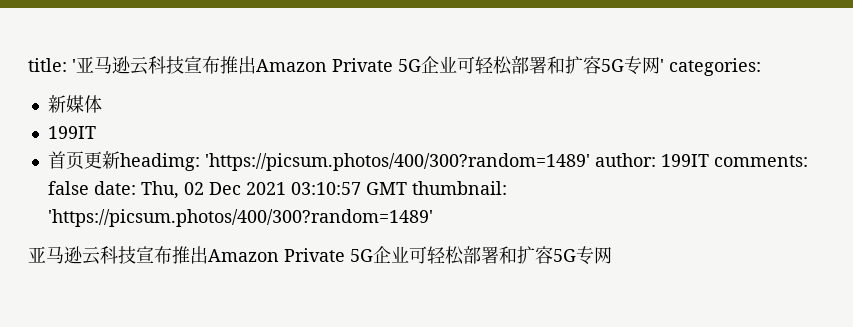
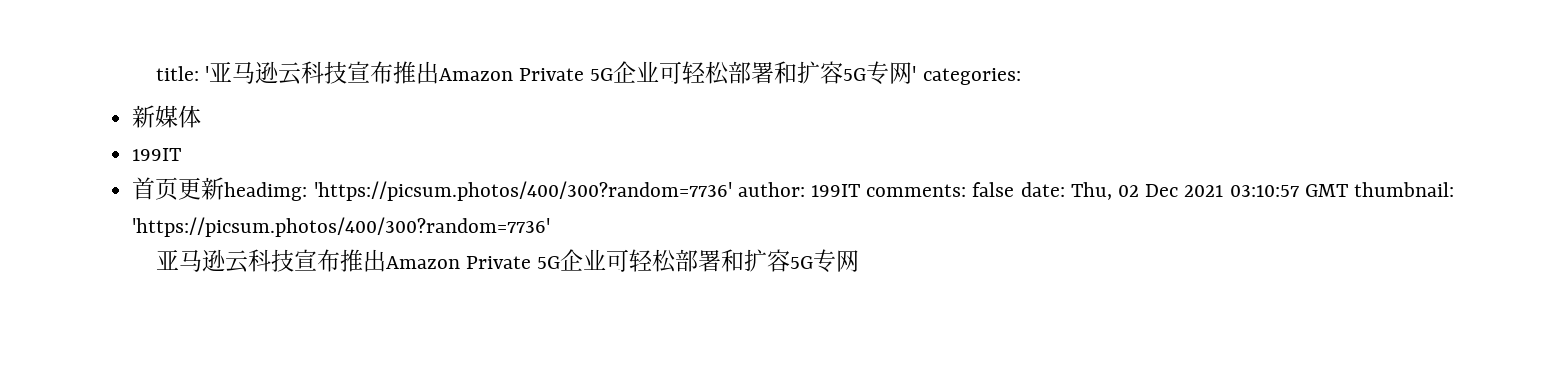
[204,153,590,171] 'https://picsum.photos/400/300?random=1489' -> [313,181,732,201] 'https://picsum.photos/400/300?random=7736'
[47,209,433,227] 'https://picsum.photos/400/300?random=1489' -> [132,217,551,237] 'https://picsum.photos/400/300?random=7736'

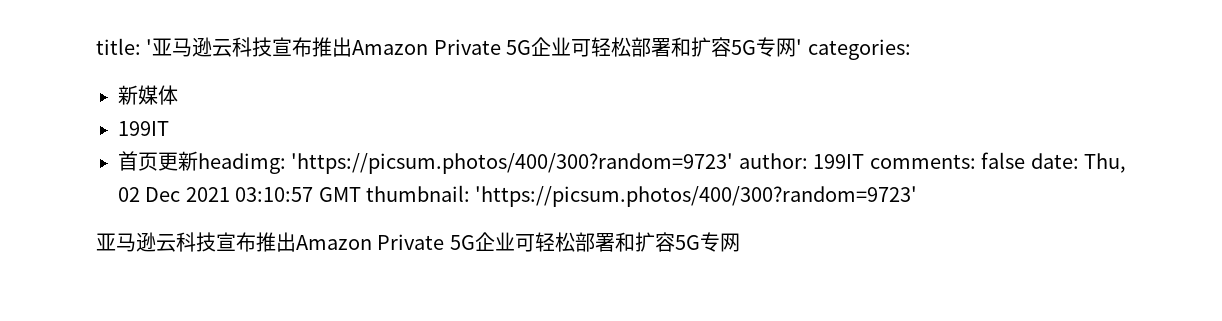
[313,181,732,201] 'https://picsum.photos/400/300?random=7736' -> [291,153,734,174] 'https://picsum.photos/400/300?random=9723'
[132,217,551,237] 'https://picsum.photos/400/300?random=7736' -> [475,186,918,207] 'https://picsum.photos/400/300?random=9723'

